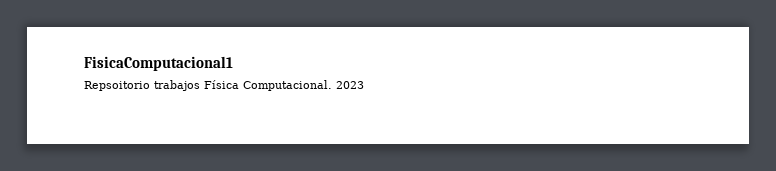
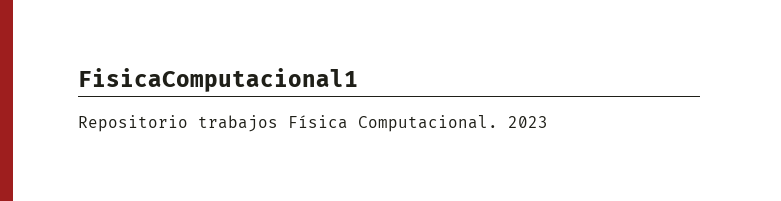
[84,81,150,91] Repsoitorio -> [78,115,188,132] Repositorio

